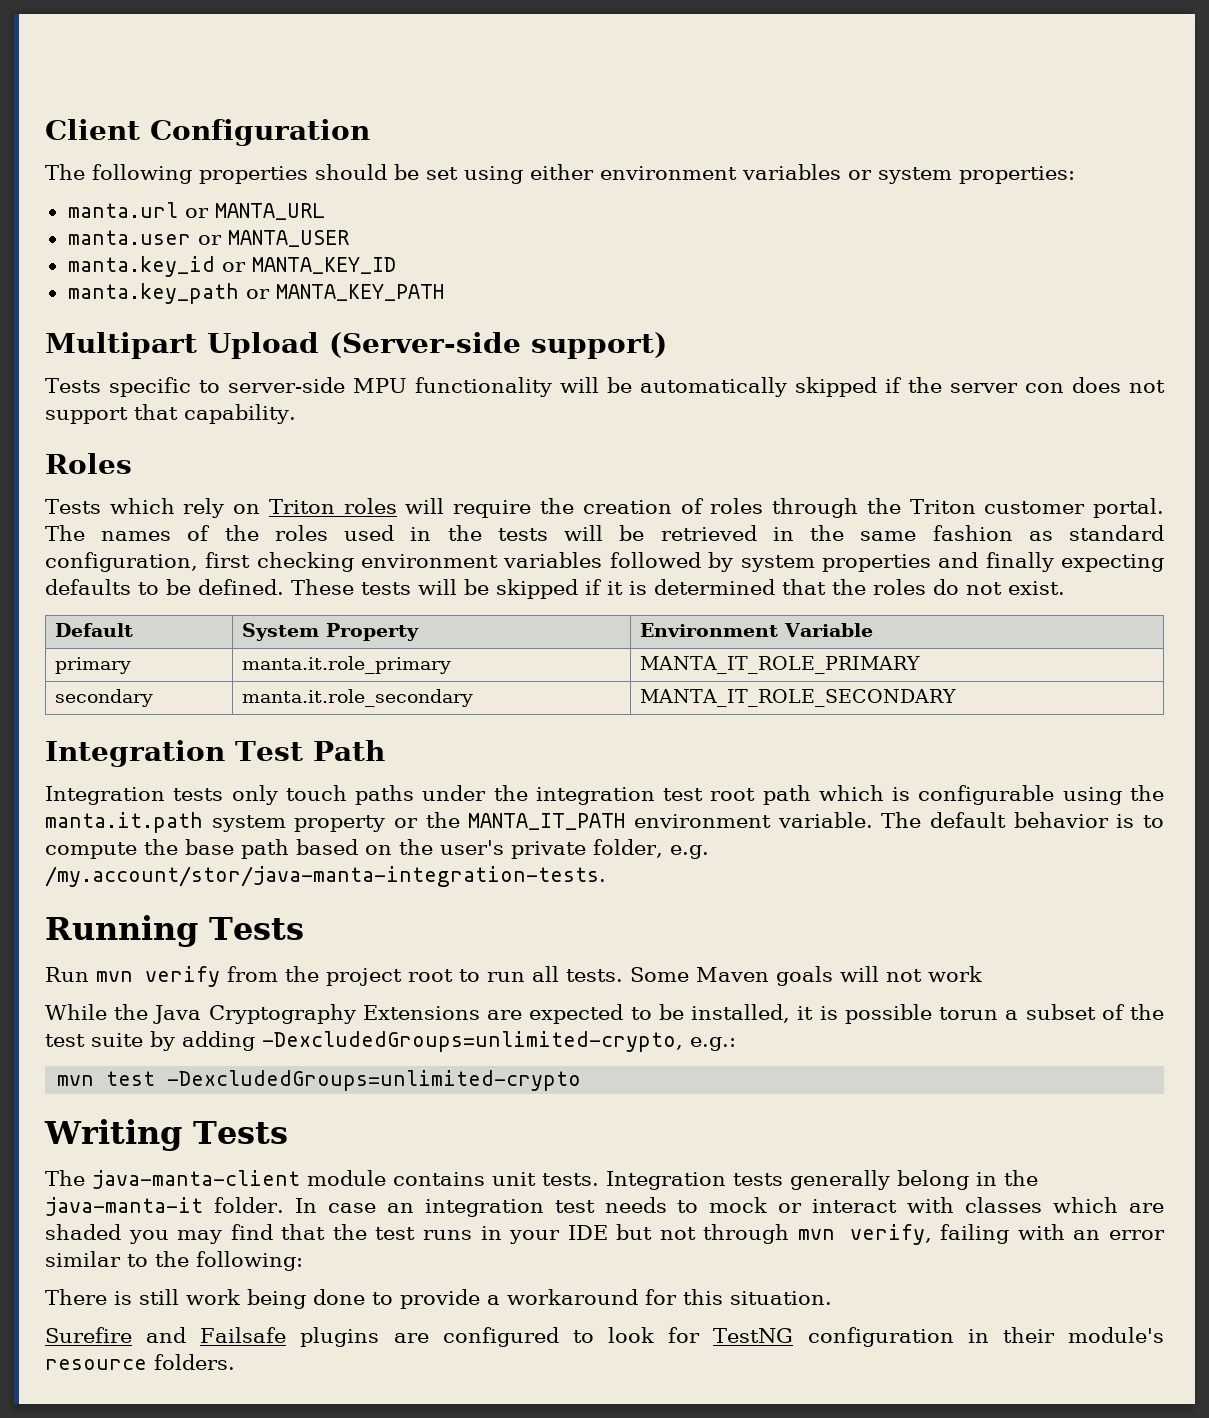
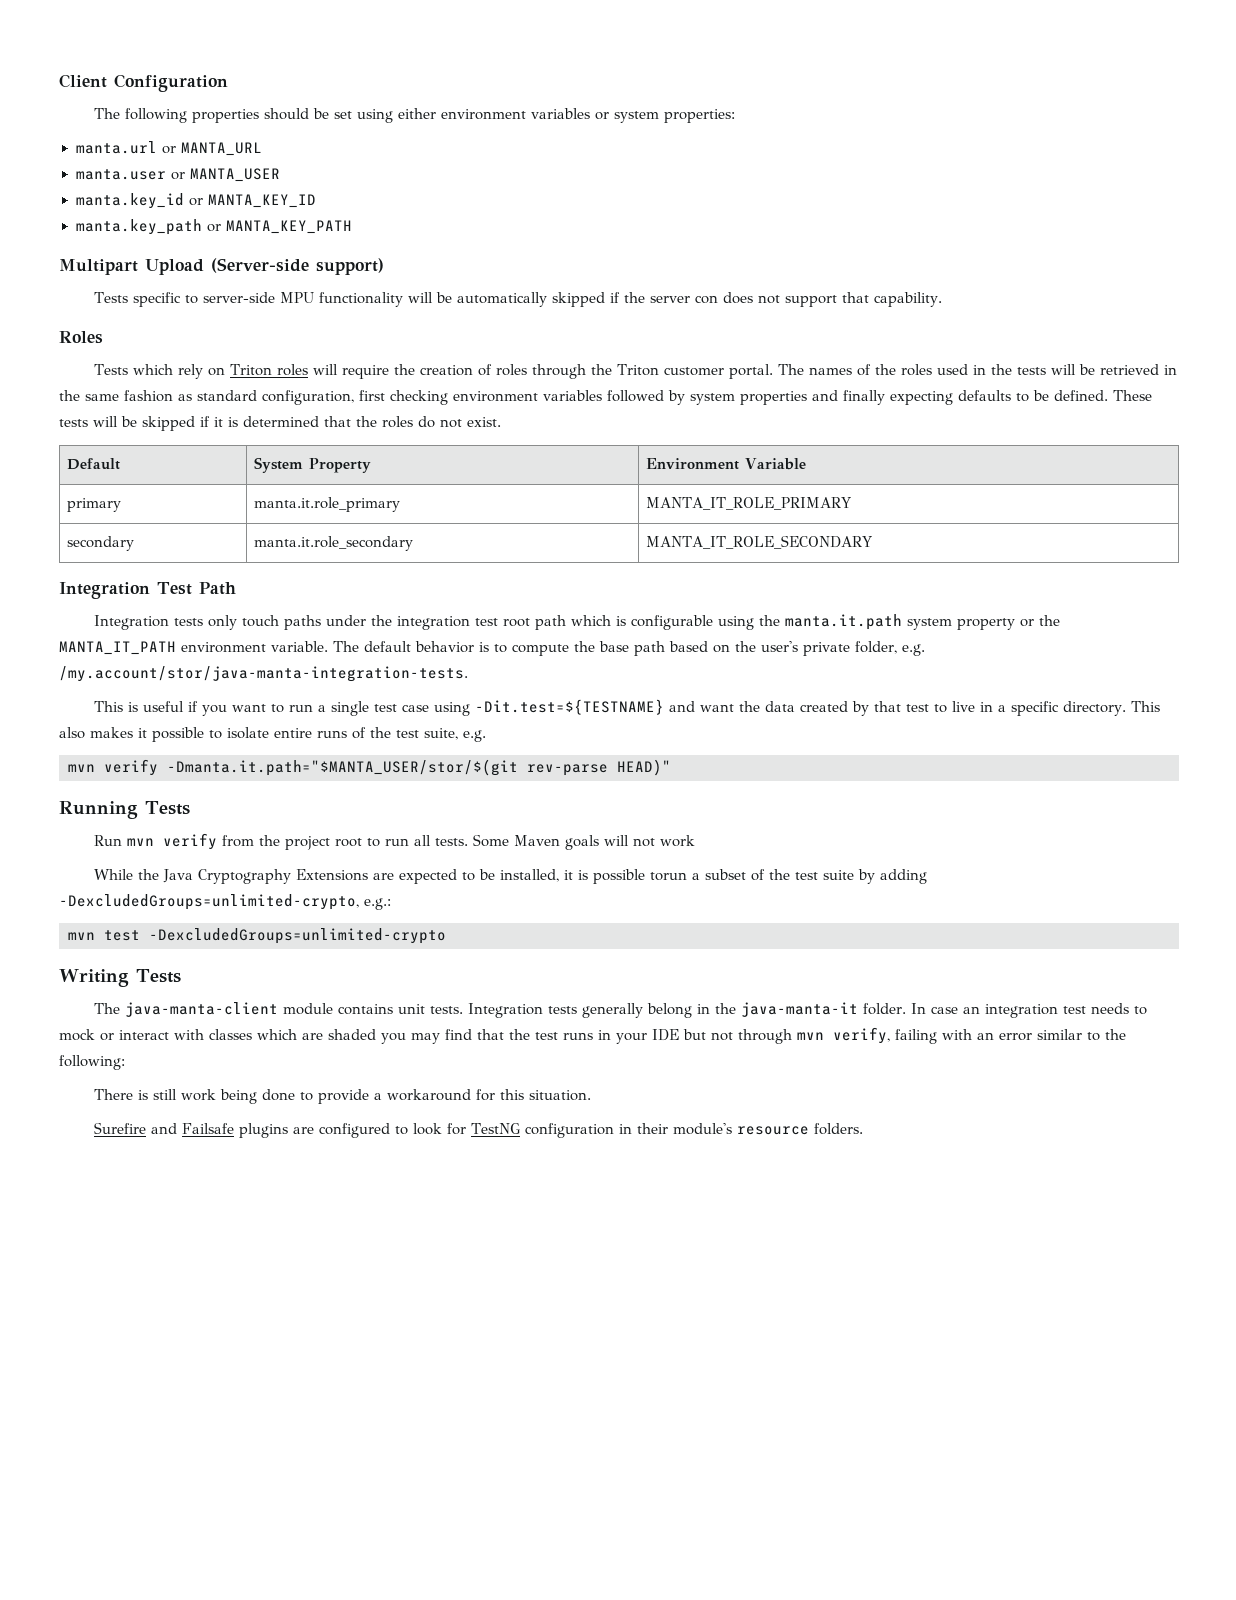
(606, 876) none -> [93,699,1160,716] [59,727,486,742] [68,759,671,776] // This is useful if you want to run a single test case using -Dit.test=${TESTNAME} and want the data created by that test to live in a specific directory. This also makes it possible to isolate entire runs of the test suite, e.g. // mvn verify -Dmanta.it.path="$MANTA_USER/stor/$(git rev-parse HEAD)"

